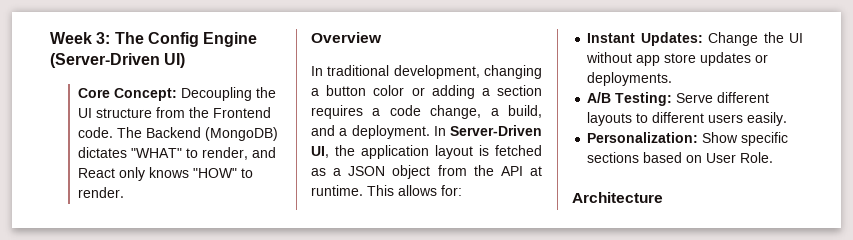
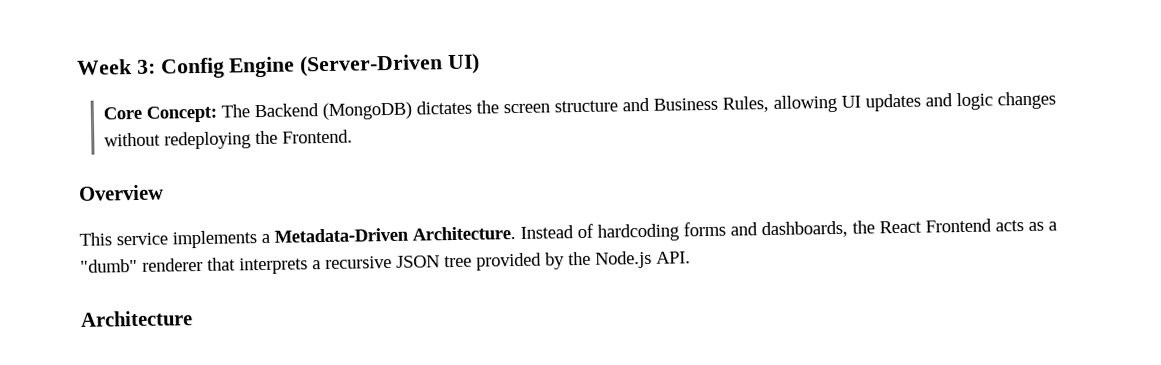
[114,32,144,44] The -> (156, 66) none
[180,87,276,101] [77,107,271,118] [77,127,278,141] [77,147,276,160] [77,167,253,181] [77,187,124,198] [311,32,382,43] [311,65,542,79] [311,85,542,99] [311,105,542,119] [311,125,542,139] [311,145,542,159] [311,165,542,179] [311,185,462,196] [587,32,803,46] [586,52,769,66] [587,72,673,86] [587,92,770,106] [587,112,788,126] [587,132,789,146] [587,152,774,163] Decoupling the UI structure from the Frontend code. The Backend (MongoDB) dictates "WHAT" to render, and React only knows "HOW" to render. // Overview // In traditional development, changing a button color or adding a section requires a code change, a build, and a deployment. In Server-Driven UI, the application layout is fetched as a JSON object from the API at runtime. This allows for: // Instant Updates: Change the UI without app store updates or deployments. // A/B Testing: Serve different layouts to different users easily. // Personalization: Show specific sections based on User Role. -> [220,91,1056,121] [103,129,353,150] [78,184,164,201] [79,218,1057,249] [80,250,691,275] The Backend (MongoDB) dictates the screen structure and Business Rules, allowing UI updates and logic changes without redeploying the Frontend. // Overview // This service implements a Metadata-Driven Architecture. Instead of hardcoding forms and dashboards, the React Frontend acts as a "dumb" renderer that interprets a recursive JSON tree provided by the Node.js API.

